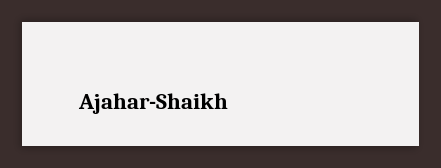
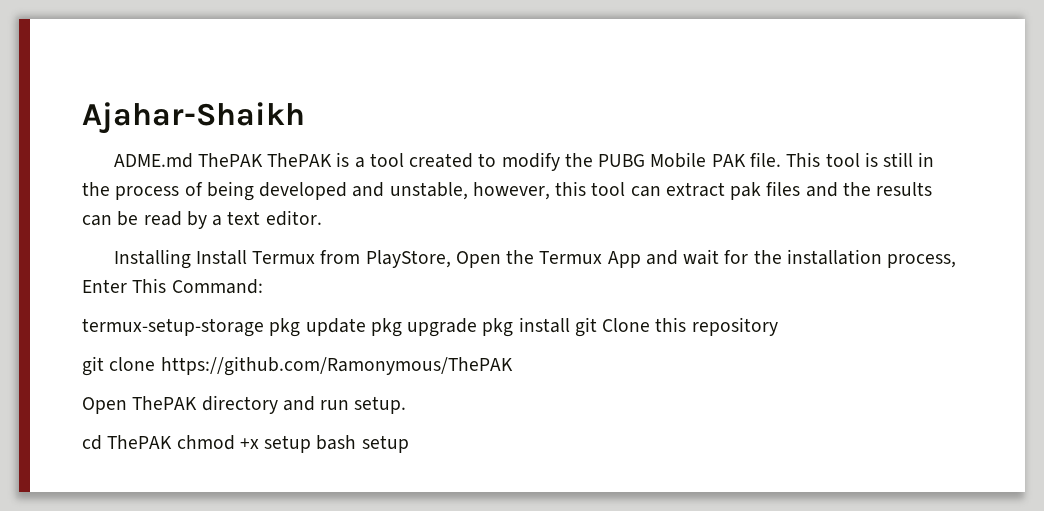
(228, 103) none -> [113,152,935,171] [82,181,933,201] [82,210,322,229] [113,249,957,269] [82,278,263,294] [82,317,778,337] [82,356,513,376] [82,395,407,414] [82,435,409,453] // ADME.md ThePAK ThePAK is a tool created to modify the PUBG Mobile PAK file. This tool is still in the process of being developed and unstable, however, this tool can extract pak files and the results can be read by a text editor. // Installing Install Termux from PlayStore, Open the Termux App and wait for the installation process, Enter This Command: // termux-setup-storage pkg update pkg upgrade pkg install git Clone this repository // git clone https://github.com/Ramonymous/ThePAK // Open ThePAK directory and run setup. // cd ThePAK chmod +x setup bash setup

